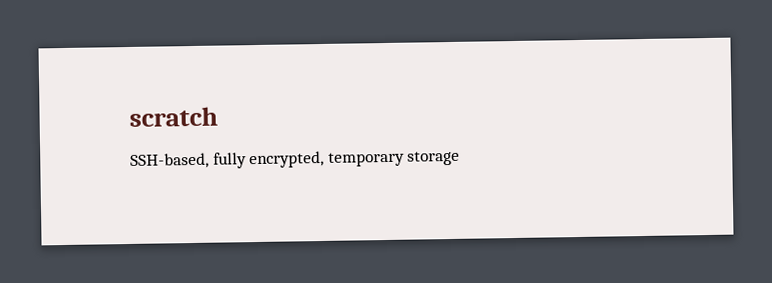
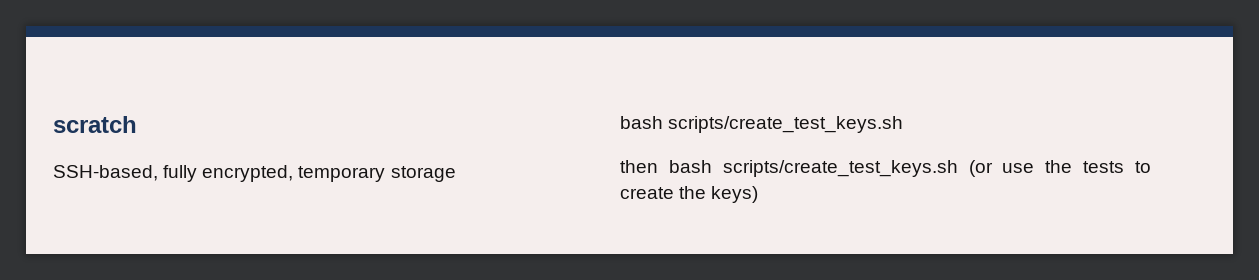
(461, 158) none -> [620,116,904,133] [620,160,1151,177] [620,186,759,203] // bash scripts/create_test_keys.sh // then bash scripts/create_test_keys.sh (or use the tests to create the keys)

